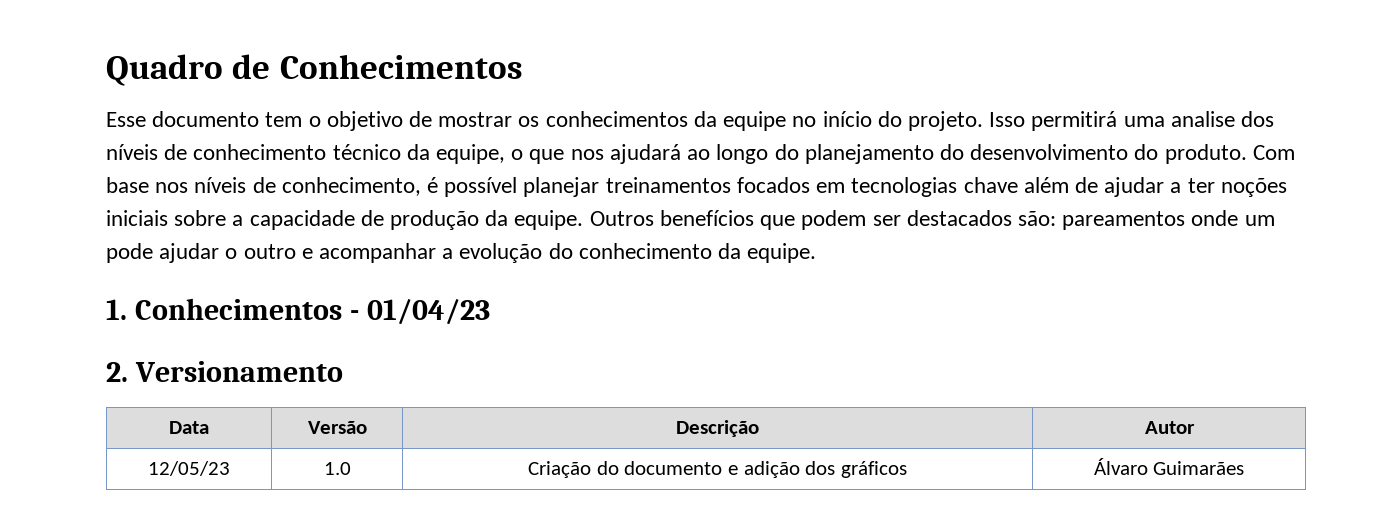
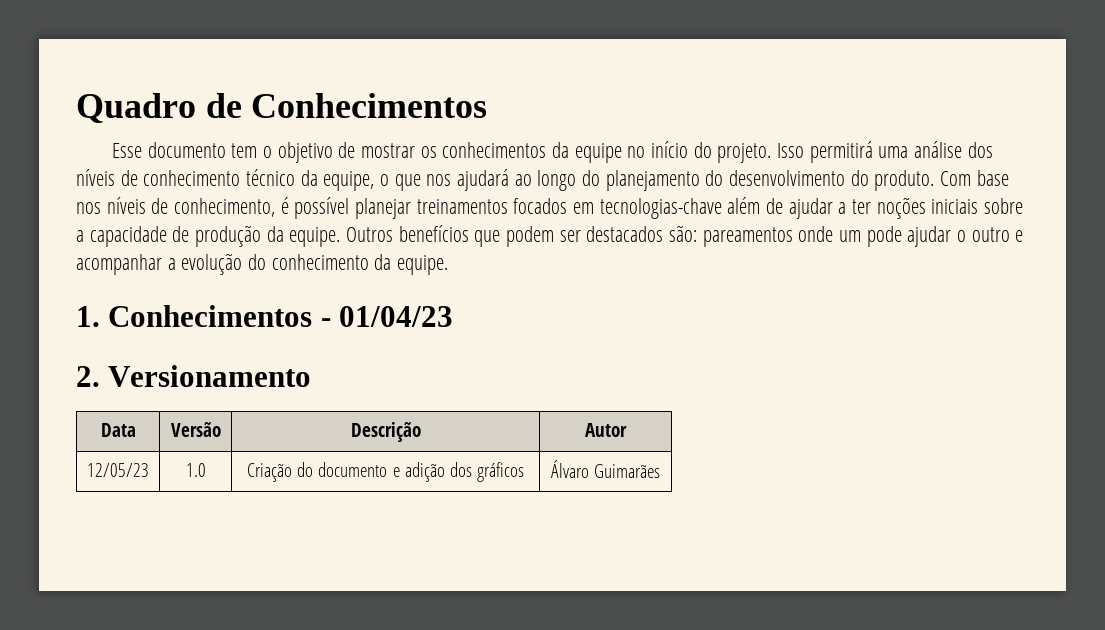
[1170,111,1235,127] analise -> [914,141,963,158] análise
[851,177,1018,197] tecnologias chave -> [599,198,722,219] tecnologias-chave

